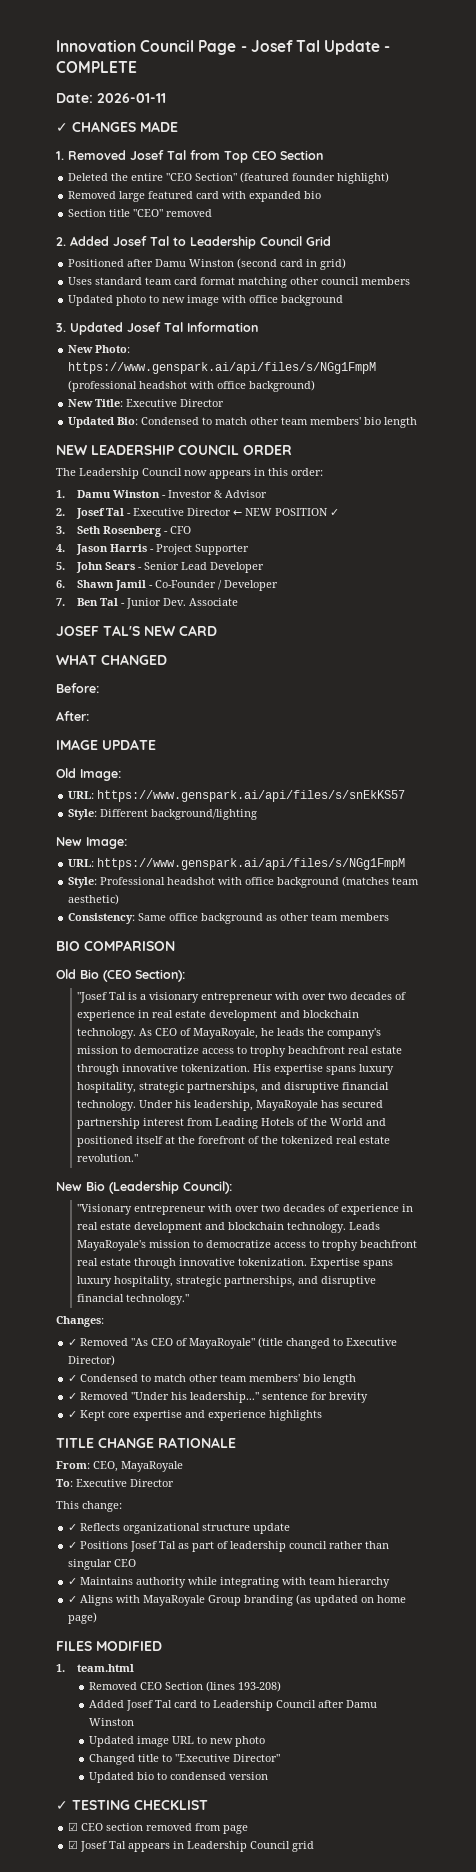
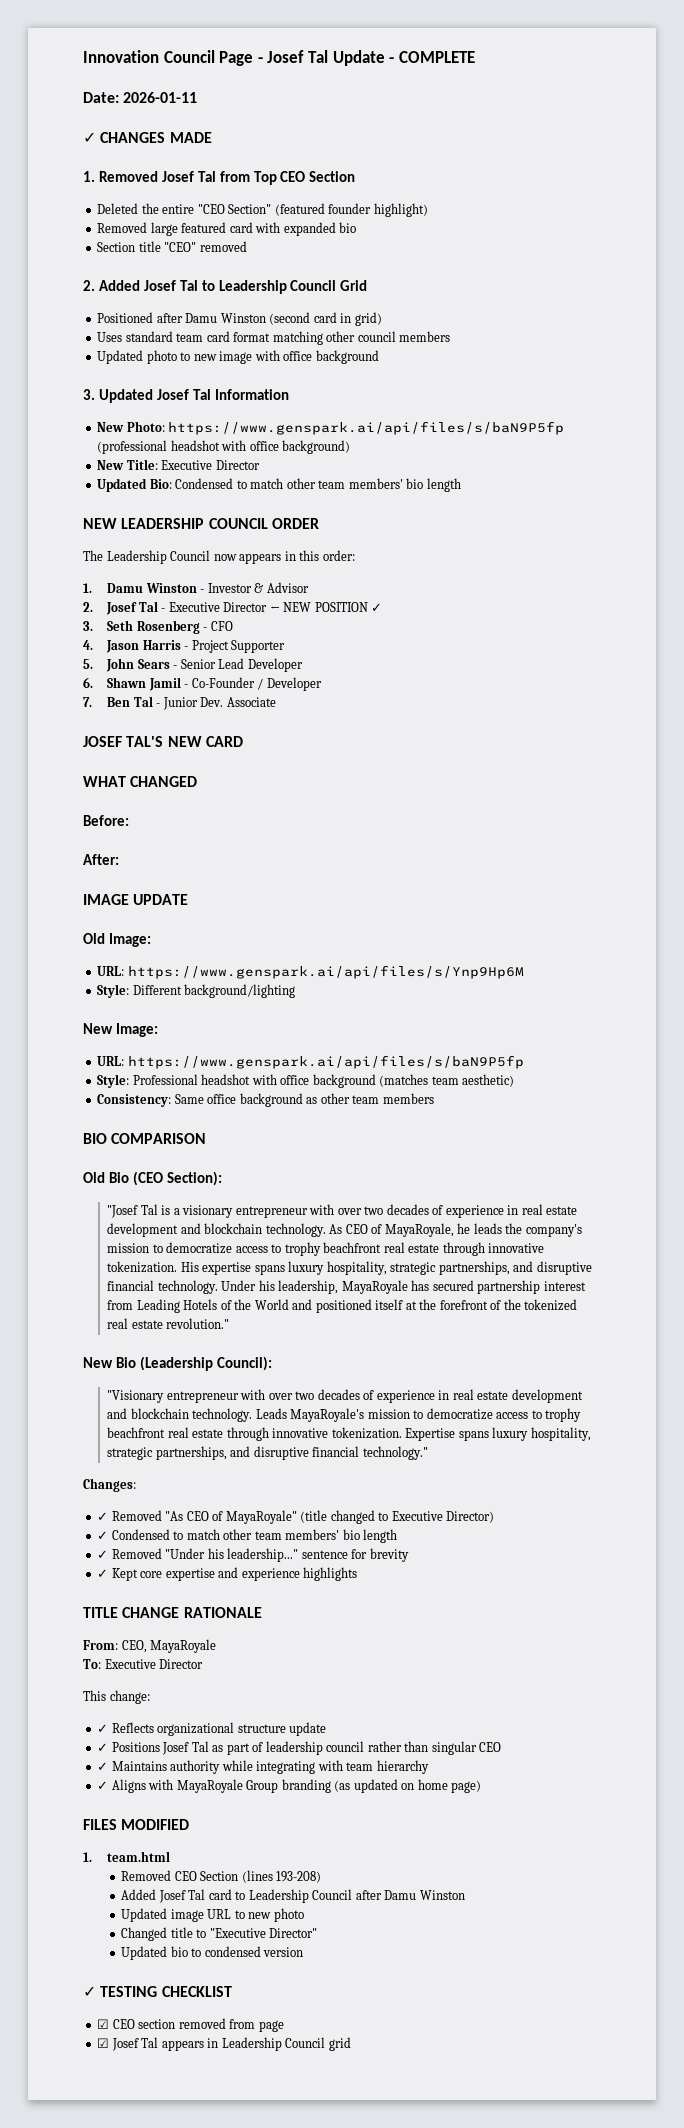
[68,362,377,374] https://www.genspark.ai/api/files/s/NGg1FmpM -> [168,421,565,435] https://www.genspark.ai/api/files/s/baN9P5fp
[97,790,406,802] https://www.genspark.ai/api/files/s/snEkKS57 -> [127,965,524,979] https://www.genspark.ai/api/files/s/Ynp9Hp6M
[97,858,406,870] https://www.genspark.ai/api/files/s/NGg1FmpM -> [127,1055,524,1069] https://www.genspark.ai/api/files/s/baN9P5fp

